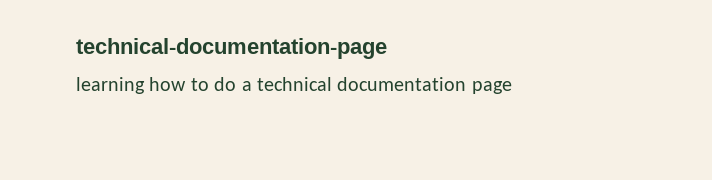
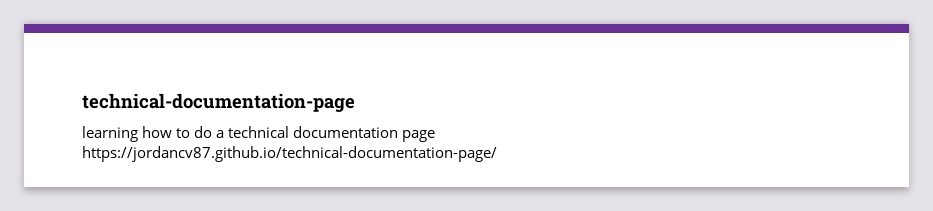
(512, 87) none -> [82,146,497,162] https://jordancv87.github.io/technical-documentation-page/

